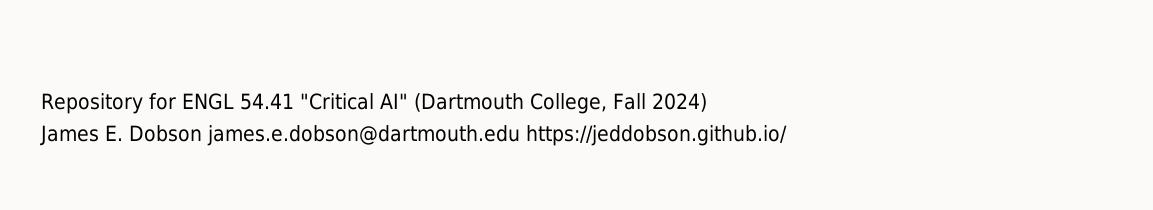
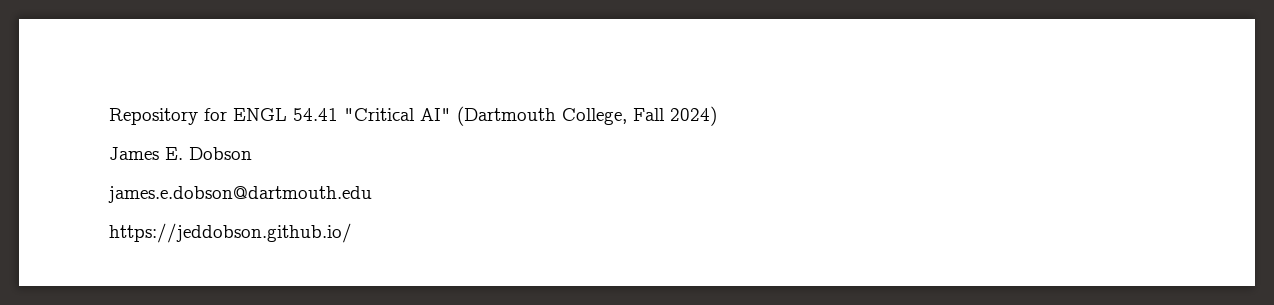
(202, 133) none -> (252, 153) //
(520, 135) none -> (372, 194) //

